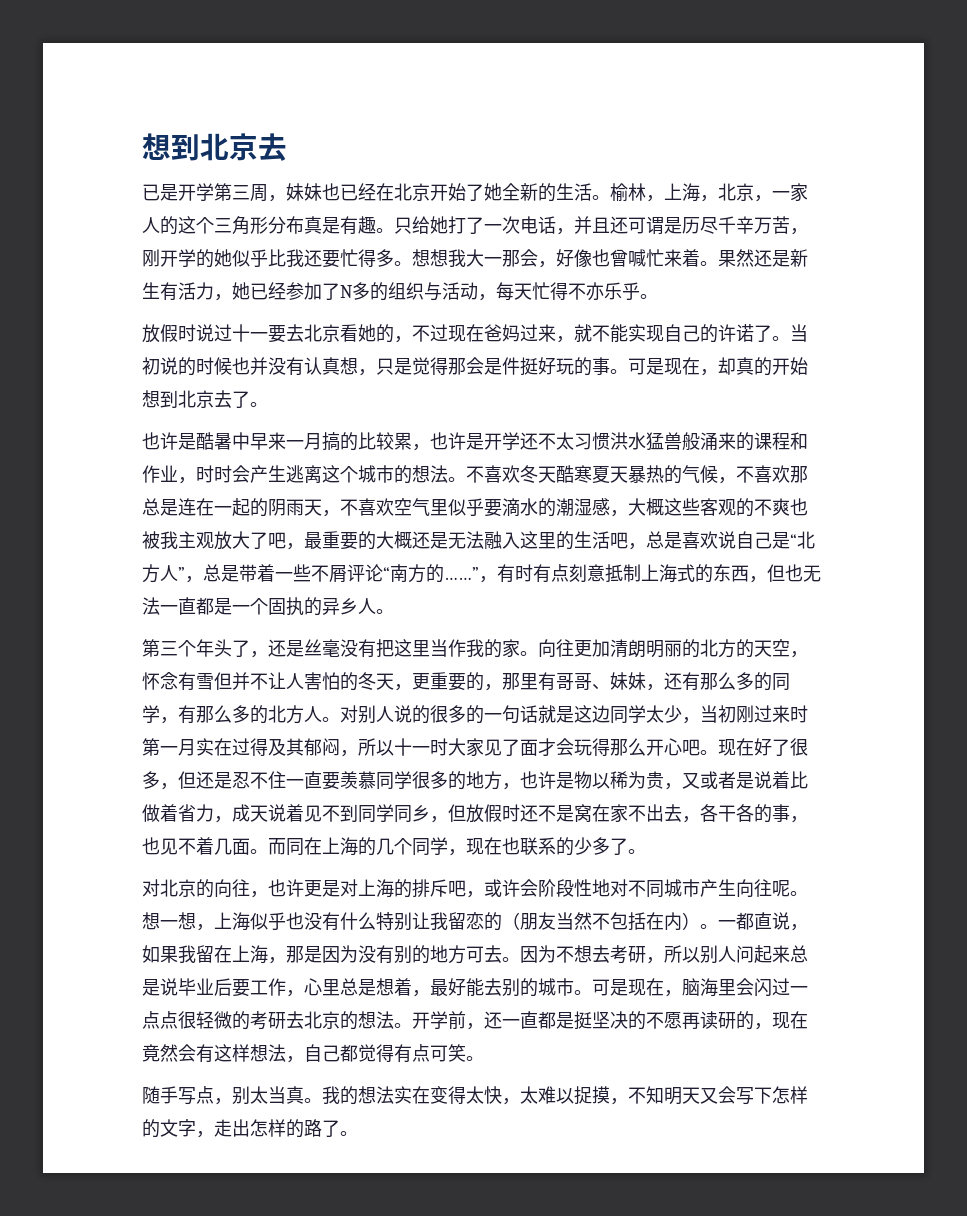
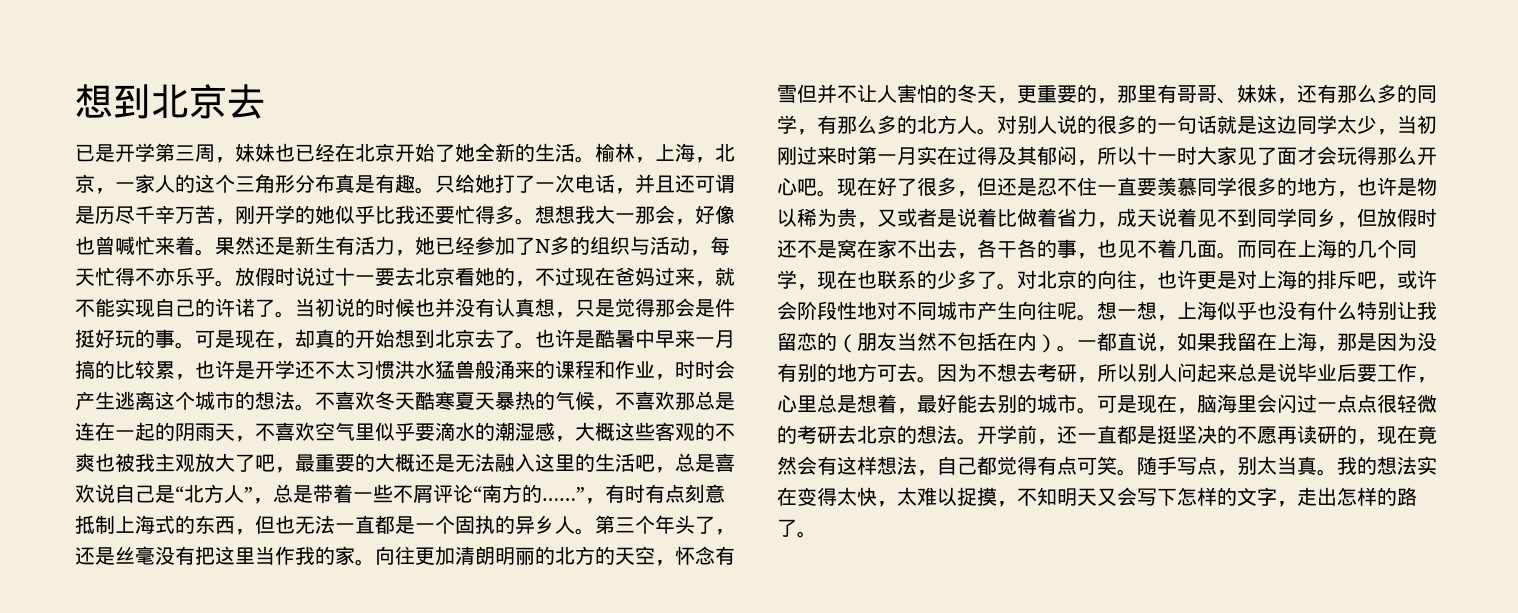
(658, 296) // -> (235, 283) none
(268, 404) // -> (535, 345) none
(394, 611) // -> (595, 531) none
(646, 851) // -> (1017, 286) none
(484, 1058) // -> (1137, 472) none

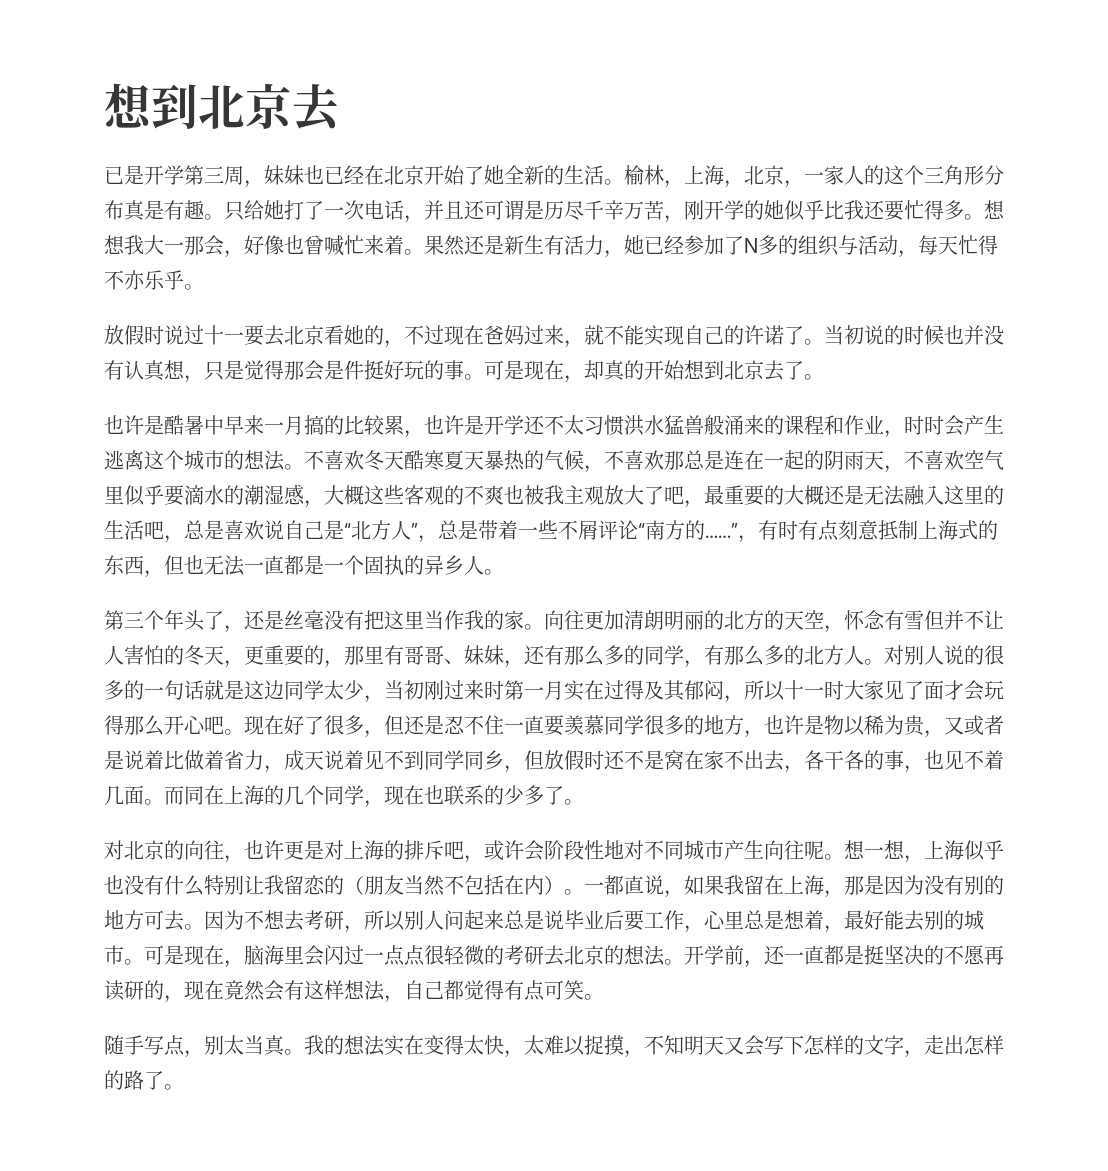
(235, 283) none -> (204, 287) //
(535, 345) none -> (824, 377) //
(595, 531) none -> (504, 572) //
(1017, 286) none -> (584, 802) //
(1137, 472) none -> (604, 997) //

